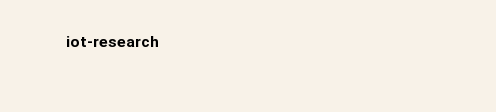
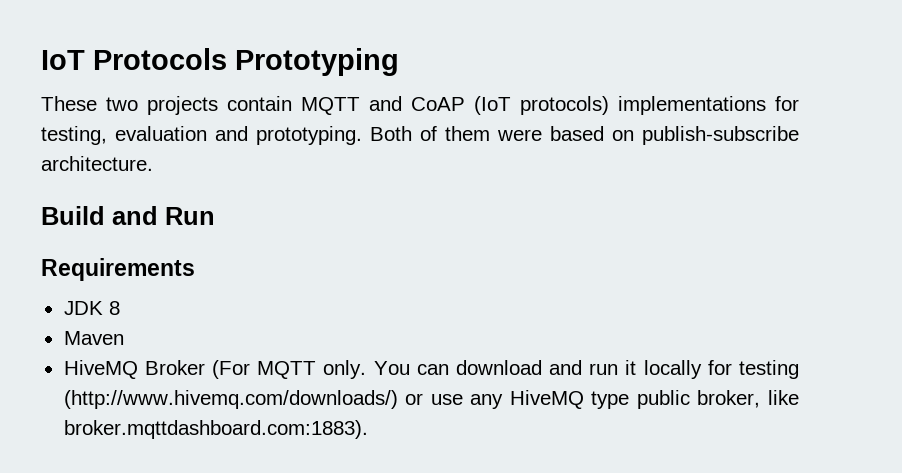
[66,36,159,47] iot-research -> [41,48,399,76] [41,96,799,115] [41,126,799,145] [41,156,153,171] [41,206,215,225] [41,258,195,281] [63,301,120,315] [63,331,124,345] [63,360,799,379] [63,390,799,409] [63,420,368,439] IoT Protocols Prototyping // These two projects contain MQTT and CoAP (IoT protocols) implementations for testing, evaluation and prototyping. Both of them were based on publish-subscribe architecture. // Build and Run // Requirements // JDK 8 // Maven // HiveMQ Broker (For MQTT only. You can download and run it locally for testing (http://www.hivemq.com/downloads/) or use any HiveMQ type public broker, like broker.mqttdashboard.com:1883).

